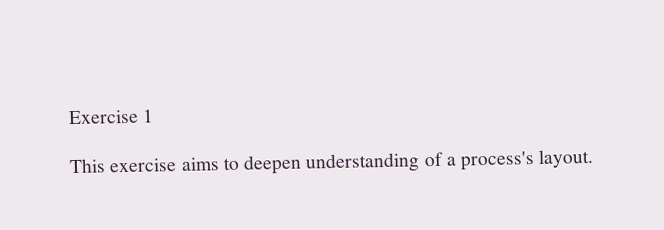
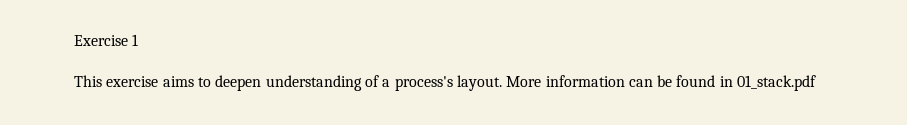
(595, 158) none -> [506,75,817,91] More information can be found in 01_stack.pdf

